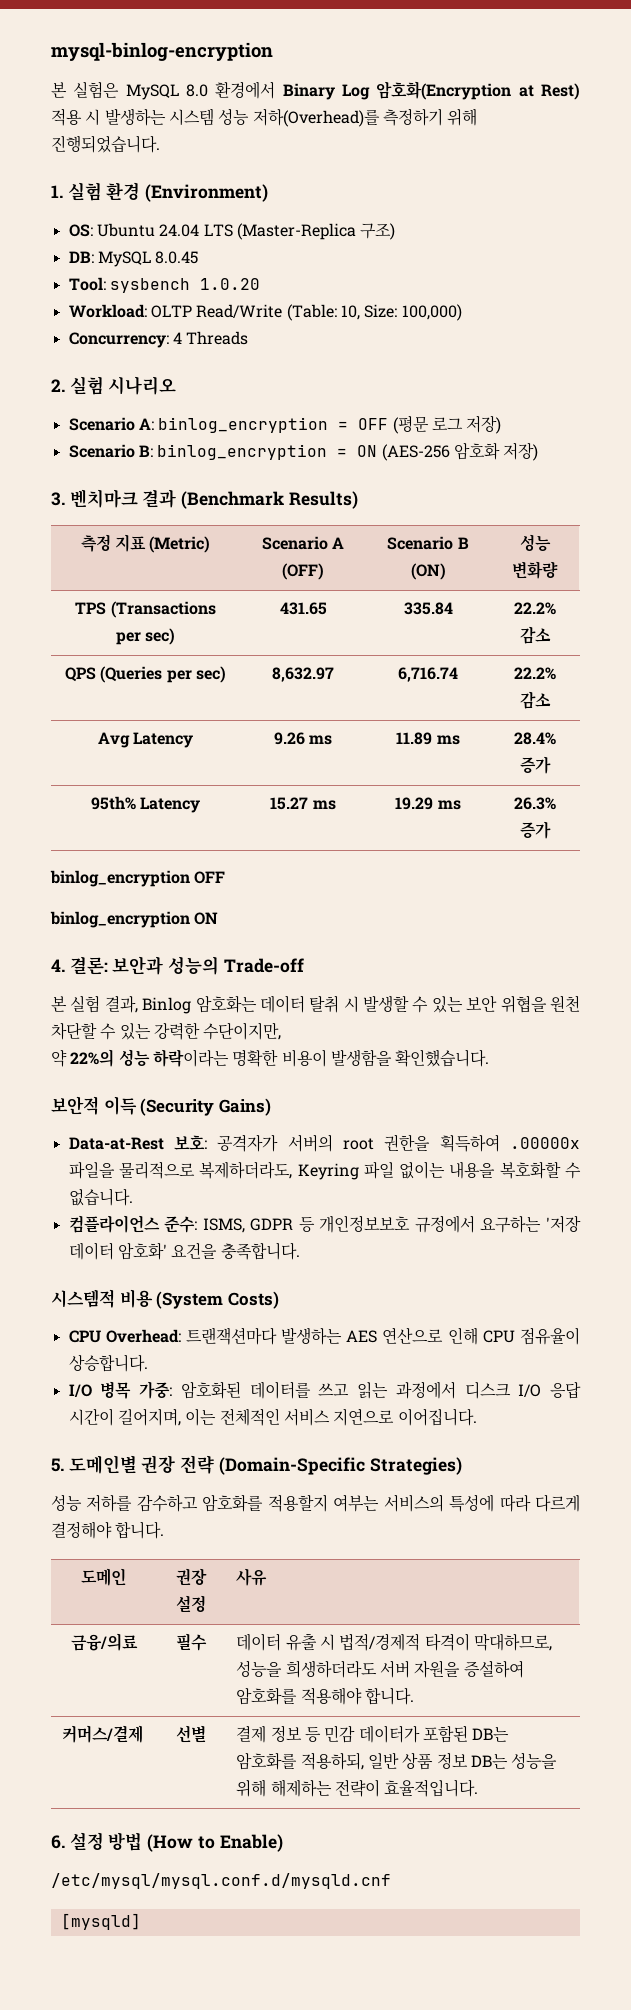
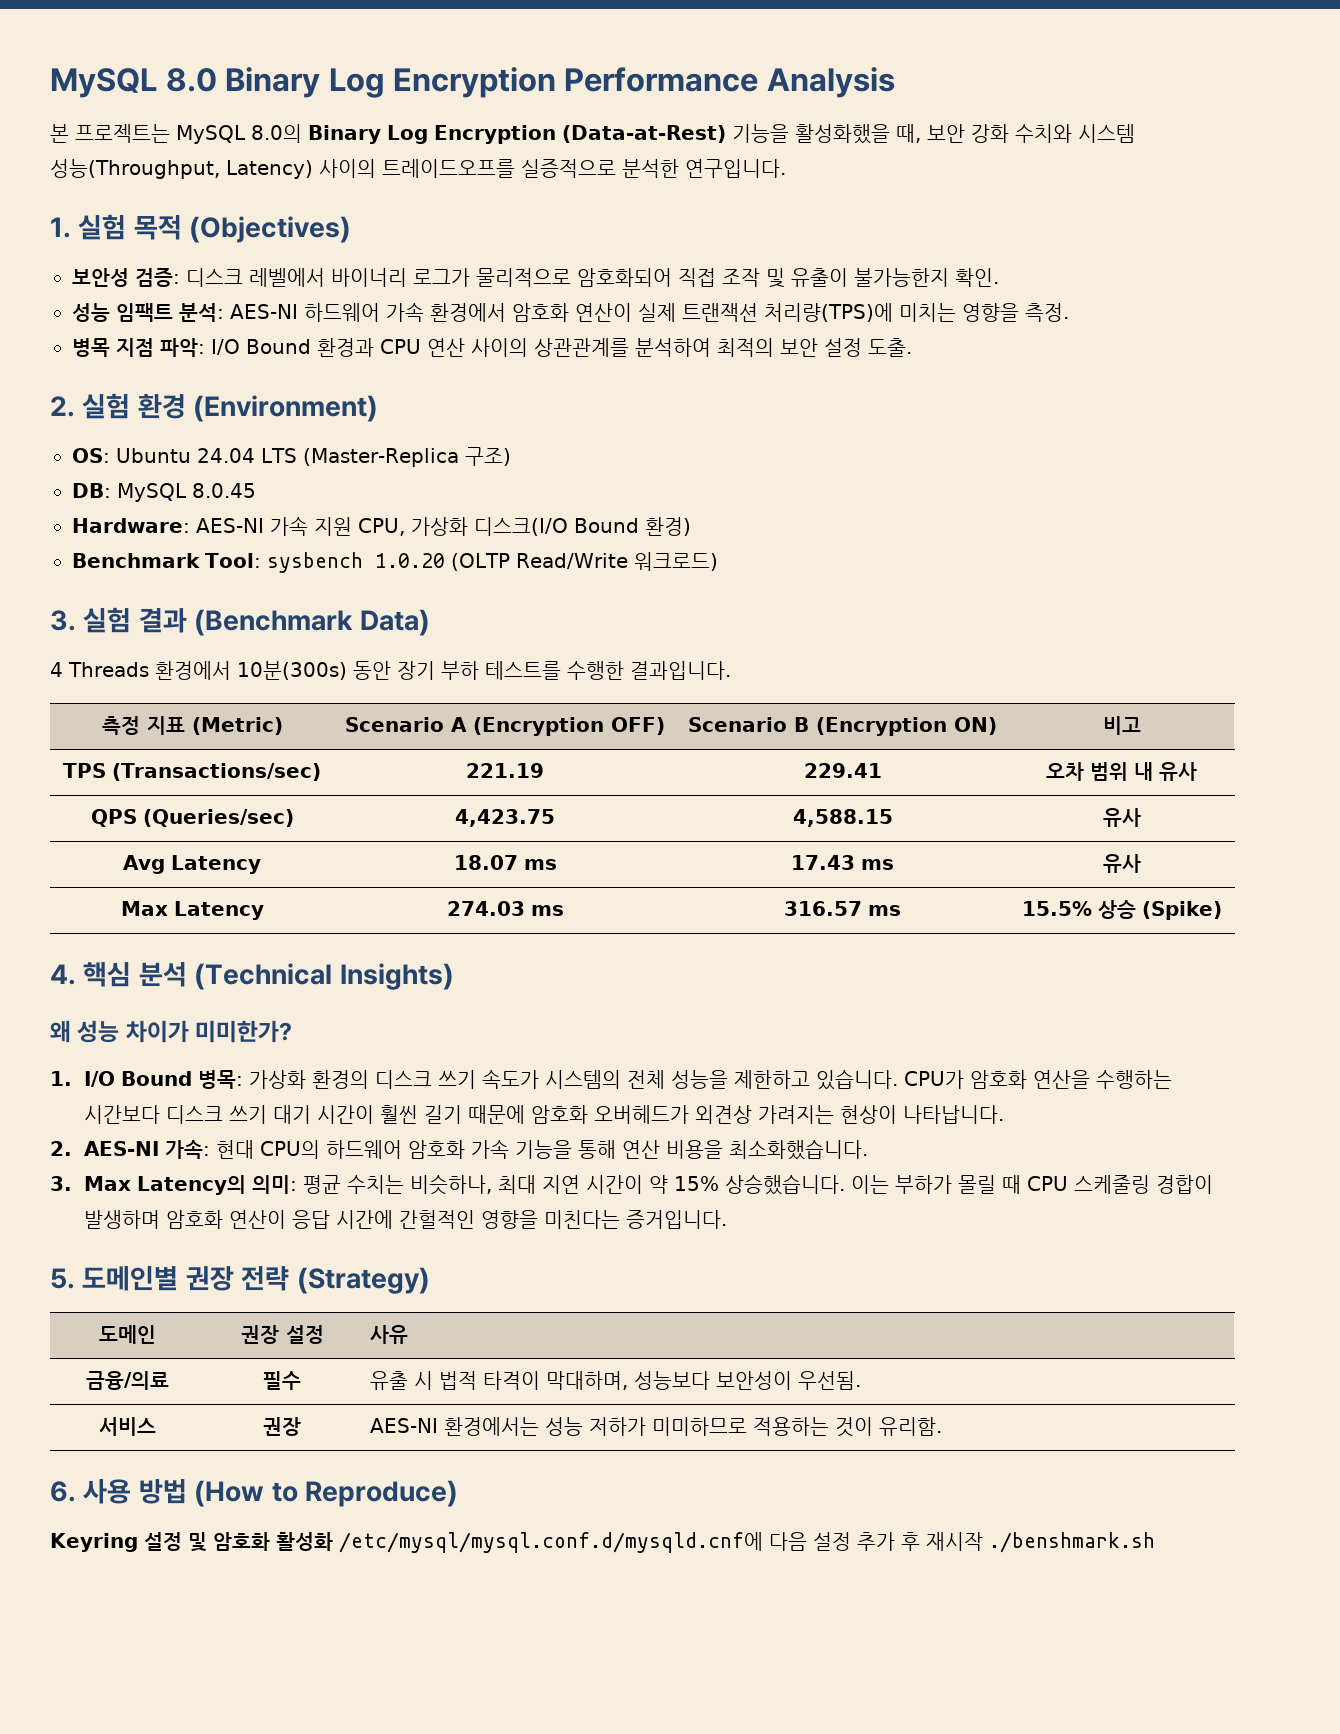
[51,42,273,61] [51,81,580,100] [51,108,478,127] [51,135,160,153] [51,185,63,198] mysql-binlog-encryption // 본 실험은 MySQL 8.0 환경에서 Binary Log 암호화(Encryption at Rest) 적용 시 발생하는 시스템 성능 저하(Overhead)를 측정하기 위해 진행되었습니다. // 1. -> [50,67,895,98] [50,124,1135,144] [50,159,786,179] [50,214,352,243] [72,268,999,288] [72,302,1069,322] [72,338,912,357] [50,396,75,417] MySQL 8.0 Binary Log Encryption Performance Analysis // 본 프로젝트는 MySQL 8.0의 Binary Log Encryption (Data-at-Rest) 기능을 활성화했을 때, 보안 강화 수치와 시스템 성능(Throughput, Latency) 사이의 트레이드오프를 실증적으로 분석한 연구입니다. // 1. 실험 목적 (Objectives) // 보안성 검증: 디스크 레벨에서 바이너리 로그가 물리적으로 암호화되어 직접 조작 및 유출이 불가능한지 확인. // 성능 임팩트 분석: AES-NI 하드웨어 가속 환경에서 암호화 연산이 실제 트랜잭션 처리량(TPS)에 미치는 영향을 측정. // 병목 지점 파악: I/O Bound 환경과 CPU 연산 사이의 상관관계를 분석하여 최적의 보안 설정 도출. // 2.
[68,277,260,293] [68,304,462,321] [68,331,249,348] [51,376,177,395] [68,415,502,434] [68,442,539,461] [51,489,358,509] Tool: sysbench 1.0.20 // Workload: OLTP Read/Write (Table: 10, Size: 100,000) // Concurrency: 4 Threads // 2. 실험 시나리오 // Scenario A: binlog_encryption = OFF (평문 로그 저장) // Scenario B: binlog_encryption = ON (AES-256 암호화 저장) // 3. 벤치마크 결과 (Benchmark Results) -> [72,516,691,536] [72,552,718,573] [50,607,430,636] [50,661,731,680] Hardware: AES-NI 가속 지원 CPU, 가상화 디스크(I/O Bound 환경) // Benchmark Tool: sysbench 1.0.20 (OLTP Read/Write 워크로드) // 3. 실험 결과 (Benchmark Data) // 4 Threads 환경에서 10분(300s) 동안 장기 부하 테스트를 수행한 결과입니다.
[282,563,324,580] (OFF) -> [473,717,665,736] (Encryption OFF)
[410,563,446,580] [519,534,551,551] [512,561,558,579] [75,601,216,618] [115,628,176,645] [279,602,327,615] [403,602,453,615] [513,602,556,615] [519,626,551,644] [65,666,226,683] [272,667,334,682] [398,667,458,682] [513,667,556,680] [519,691,551,709] (ON) | 성능 변화량 // TPS (Transactions per sec) | 431.65 | 335.84 | 22.2% 감소 // QPS (Queries per sec) | 8,632.97 | 6,716.74 | 22.2% 감소 -> [816,717,997,736] [1102,716,1141,735] [62,763,322,781] [466,763,544,778] [803,763,882,778] [1046,762,1197,781] [90,809,294,827] [455,809,555,827] [792,809,893,827] [1102,808,1141,827] (Encryption ON) | 비고 // TPS (Transactions/sec) | 221.19 | 229.41 | 오차 범위 내 유사 // QPS (Queries/sec) | 4,423.75 | 4,588.15 | 유사
[273,732,333,745] [396,732,460,745] [513,732,556,745] [519,756,551,774] [90,796,201,813] [270,797,336,810] [395,797,461,810] [513,797,556,810] [519,821,551,839] [50,870,226,887] [50,911,219,928] [51,956,304,975] [51,995,581,1014] [51,1022,282,1040] [51,1049,490,1067] [51,1096,271,1116] [68,1134,580,1152] [68,1161,581,1180] [68,1188,133,1206] [68,1215,581,1233] [68,1242,300,1260] [51,1289,279,1309] [68,1327,580,1345] [68,1354,148,1372] [68,1381,581,1399] [68,1408,477,1426] [51,1455,462,1475] [51,1494,581,1512] [51,1521,165,1539] 9.26 ms | 11.89 ms | 28.4% 증가 // 95th% Latency | 15.27 ms | 19.29 ms | 26.3% 증가 // binlog_encryption OFF // binlog_encryption ON // 4. 결론: 보안과 성능의 Trade-off // 본 실험 결과, Binlog 암호화는 데이터 탈취 시 발생할 수 있는 보안 위협을 원천 차단할 수 있는 강력한 수단이지만, // 약 22%의 성능 하락이라는 명확한 비용이 발생함을 확인했습니다. // 보안적 이득 (Security Gains) // Data-at-Rest 보호: 공격자가 서버의 root 권한을 획득하여 .00000x 파일을 물리적으로 복제하더라도, Keyring 파일 없이는 내용을 복호화할 수 없습니다. // 컴플라이언스 준수: ISMS, GDPR 등 개인정보보호 규정에서 요구하는 '저장 데이터 암호화' 요건을 충족합니다. // 시스템적 비용 (System Costs) // CPU Overhead: 트랜잭션마다 발생하는 AES 연산으로 인해 CPU 점유율이 상승합니다. // I/O 병목 가중: 암호화된 데이터를 쓰고 읽는 과정에서 디스크 I/O 응답 시간이 길어지며, 이는 전체적인 서비스 지연으로 이어집니다. // 5. 도메인별 권장 전략 (Domain-Specific Strategies) // 성능 저하를 감수하고 암호화를 적용할지 여부는 서비스의 특성에 따라 다르게 결정해야 합니다. -> [453,855,557,870] [791,855,894,870] [1102,854,1141,873] [120,901,264,920] [446,901,564,916] [784,901,901,916] [1021,900,1222,920] [50,962,454,990] [50,1020,293,1043] [50,1069,1172,1090] [83,1105,1004,1124] [50,1139,868,1160] [50,1174,1213,1195] [83,1210,727,1229] [50,1266,430,1294] 18.07 ms | 17.43 ms | 유사 // Max Latency | 274.03 ms | 316.57 ms | 15.5% 상승 (Spike) // 4. 핵심 분석 (Technical Insights) // 왜 성능 차이가 미미한가? // 1. I/O Bound 병목: 가상화 환경의 디스크 쓰기 속도가 시스템의 전체 성능을 제한하고 있습니다. CPU가 암호화 연산을 수행하는 시간보다 디스크 쓰기 대기 시간이 훨씬 길기 때문에 암호화 오버헤드가 외견상 가려지는 현상이 나타납니다. // 2. AES-NI 가속: 현대 CPU의 하드웨어 암호화 가속 기능을 통해 연산 비용을 최소화했습니다. // 3. Max Latency의 의미: 평균 수치는 비슷하나, 최대 지연 시간이 약 15% 상승했습니다. 이는 부하가 몰릴 때 CPU 스케줄링 경합이 발생하며 암호화 연산이 응답 시간에 간헐적인 영향을 미친다는 증거입니다. // 5. 도메인별 권장 전략 (Strategy)
[236,1633,282,1651] 데이터 -> (301, 1380) none
[339,1633,552,1651] [236,1660,524,1678] [236,1687,414,1705] [62,1725,144,1743] [175,1725,206,1743] [236,1725,510,1743] [236,1752,558,1770] [236,1779,479,1797] 법적/경제적 타격이 막대하므로, 성능을 희생하더라도 서버 자원을 증설하여 암호화를 적용해야 합니다. // 커머스/결제 | 선별 | 결제 정보 등 민감 데이터가 포함된 DB는 암호화를 적용하되, 일반 상품 정보 DB는 성능을 위해 해제하는 전략이 효율적입니다. -> [439,1371,862,1390] [99,1417,156,1436] [263,1417,301,1436] [370,1417,943,1437] 법적 타격이 막대하며, 성능보다 보안성이 우선됨. // 서비스 | 권장 | AES-NI 환경에서는 성능 저하가 미미하므로 적용하는 것이 유리함.
[69,1832,104,1850] 설정 -> [83,1479,132,1504] 사용
[219,1834,283,1852] [51,1873,391,1889] [60,1913,141,1930] Enable) // /etc/mysql/mysql.conf.d/mysqld.cnf // [mysqld] -> [305,1480,459,1507] [50,1532,1155,1553] Reproduce) // Keyring 설정 및 암호화 활성화 /etc/mysql/mysql.conf.d/mysqld.cnf에 다음 설정 추가 후 재시작 ./benshmark.sh

